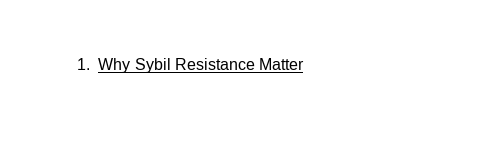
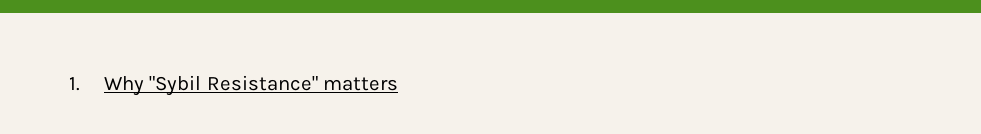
[134,58,305,73] Sybil Resistance Matter -> [149,75,399,96] "Sybil Resistance" matters

